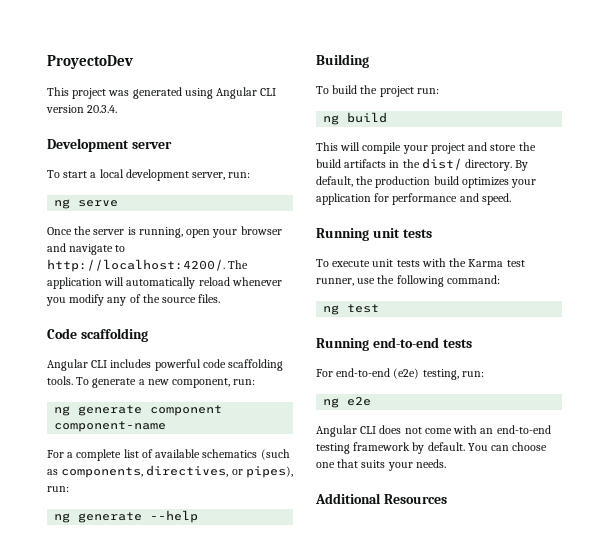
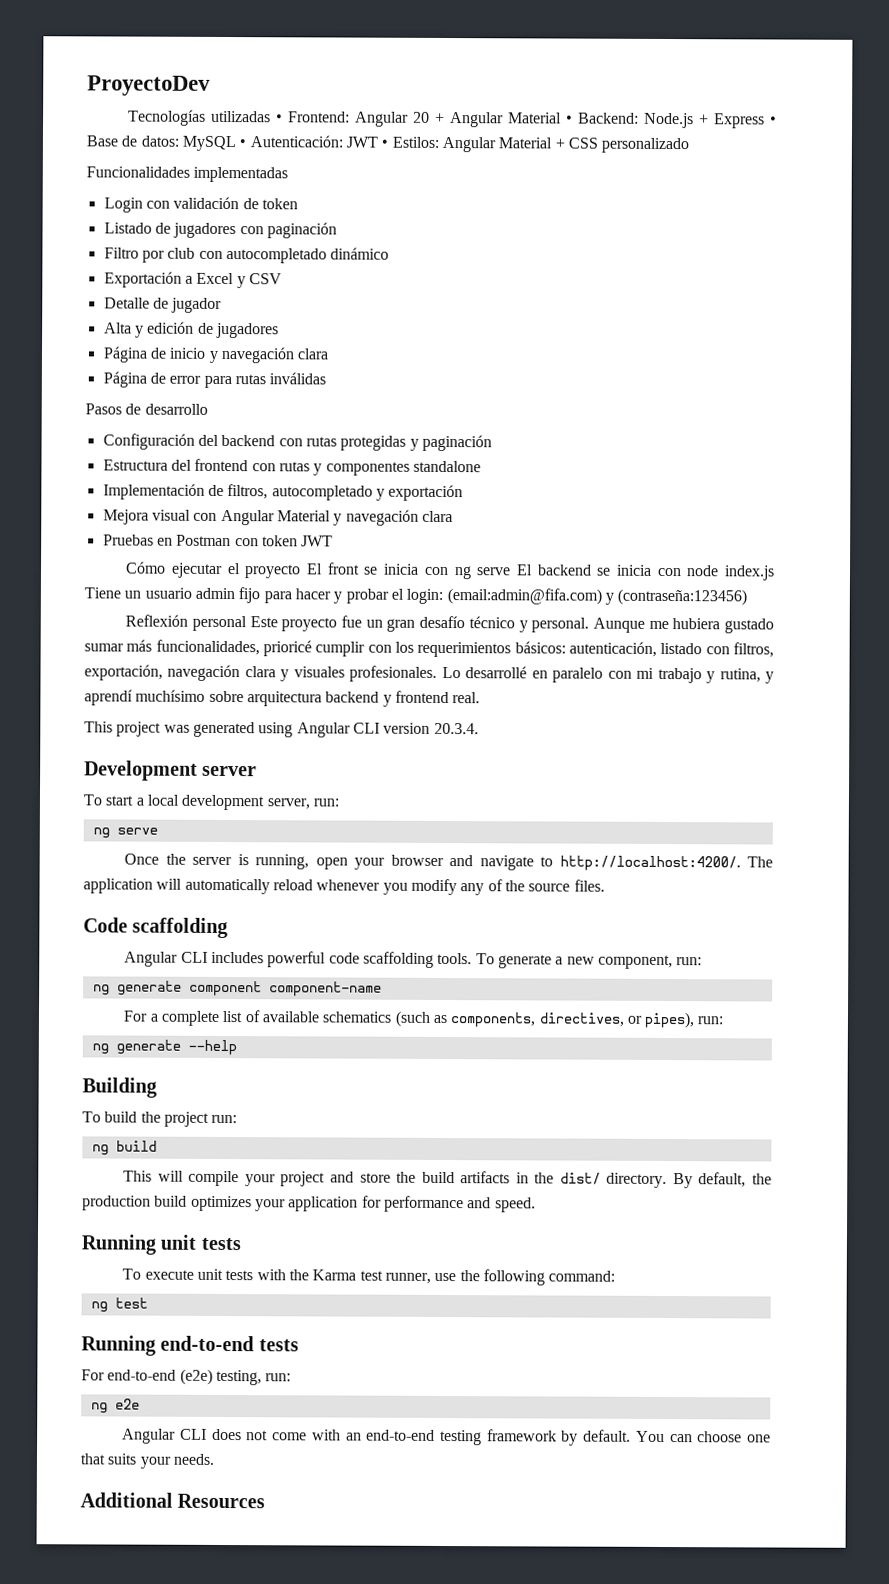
(133, 62) none -> [128,109,777,129] [86,135,690,154] [86,166,289,183] [103,196,298,213] [103,222,337,239] [103,247,390,264] [103,271,282,289] [103,297,223,313] [103,321,279,339] [102,346,330,364] [102,371,327,389] [85,403,208,415] [102,433,492,452] [102,458,481,476] [102,483,464,502] [102,509,453,526] [102,534,334,547] [125,561,776,581] [84,587,748,606] [125,614,775,634] [84,639,775,658] [84,664,775,684] [84,689,481,707] // Tecnologías utilizadas • Frontend: Angular 20 + Angular Material • Backend: Node.js + Express • Base de datos: MySQL • Autenticación: JWT • Estilos: Angular Material + CSS personalizado // Funcionalidades implementadas // Login con validación de token // Listado de jugadores con paginación // Filtro por club con autocompletado dinámico // Exportación a Excel y CSV // Detalle de jugador // Alta y edición de jugadores // Página de inicio y navegación clara // Página de error para rutas inválidas // Pasos de desarrollo // Configuración del backend con rutas protegidas y paginación // Estructura del frontend con rutas y componentes standalone // Implementación de filtros, autocompletado y exportación // Mejora visual con Angular Material y navegación clara // Pruebas en Postman con token JWT // Cómo ejecutar el proyecto El front se inicia con ng serve El backend se inicia con node index.js Tiene un usuario admin fijo para hacer y probar el login: (email:admin@fifa.com) y (contraseña:123456) // Reflexión personal Este proyecto fue un gran desafío técnico y personal. Aunque me hubiera gustado sumar más funcionalidades, prioricé cumplir con los requerimientos básicos: autenticación, listado con filtros, exportación, navegación clara y visuales profesionales. Lo desarrollé en paralelo con mi trabajo y rutina, y aprendí muchísimo sobre arquitectura backend y frontend real.

